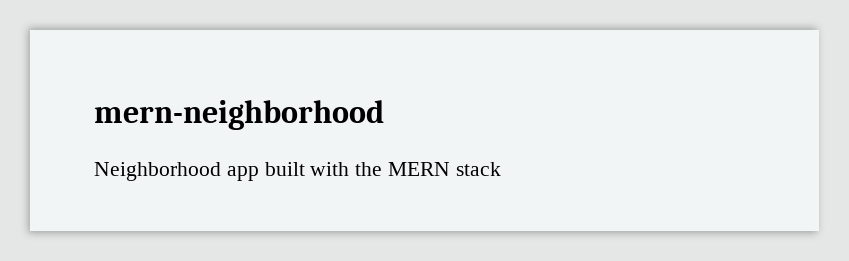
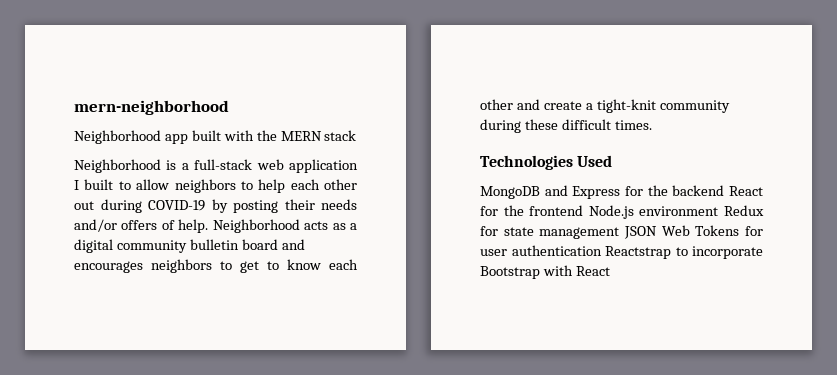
(501, 169) none -> [74,159,358,173] [74,179,357,193] [74,199,357,213] [74,219,358,233] [74,239,305,253] [74,259,358,273] [480,99,730,113] [480,119,652,133] [480,155,613,170] [480,185,763,199] [480,205,764,219] [480,225,763,239] [480,245,763,259] [480,265,610,279] // Neighborhood is a full-stack web application I built to allow neighbors to help each other out during COVID-19 by posting their needs and/or offers of help. Neighborhood acts as a digital community bulletin board and encourages neighbors to get to know each other and create a tight-knit community during these difficult times. // Technologies Used // MongoDB and Express for the backend React for the frontend Node.js environment Redux for state management JSON Web Tokens for user authentication Reactstrap to incorporate Bootstrap with React

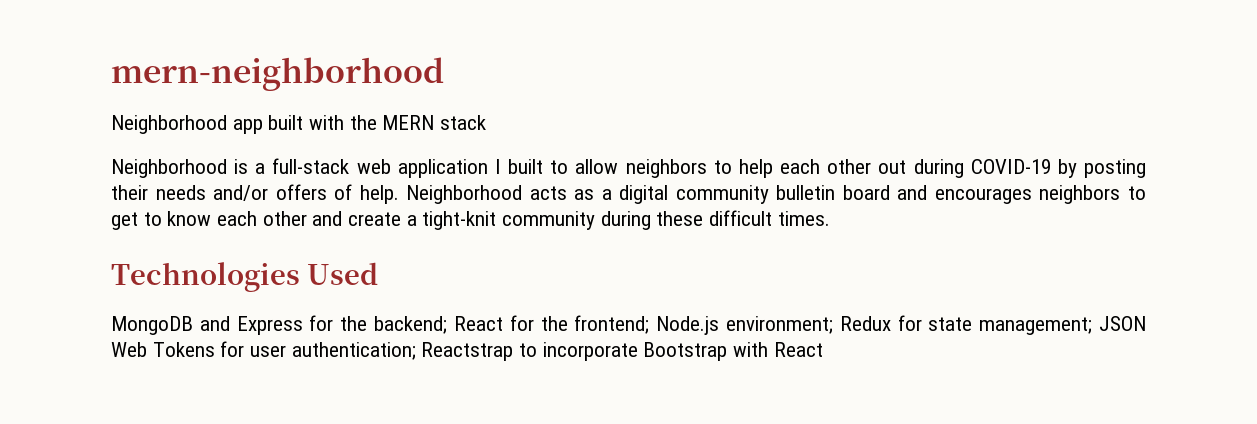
[672,185,725,196] backend -> [374,316,448,334] backend;
[529,205,719,219] frontend Node.js environment -> [574,315,833,335] frontend; Node.js environment;
[539,227,620,239] management -> [979,317,1093,335] management;
[511,245,602,256] authentication -> [291,342,416,360] authentication;

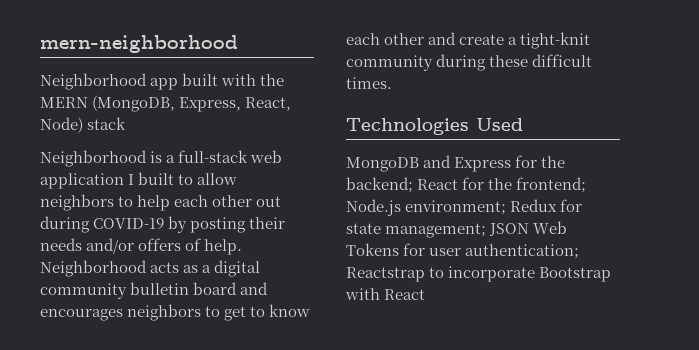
(435, 122) none -> [92,95,292,112] [40,117,83,133] (MongoDB, Express, React, Node)

